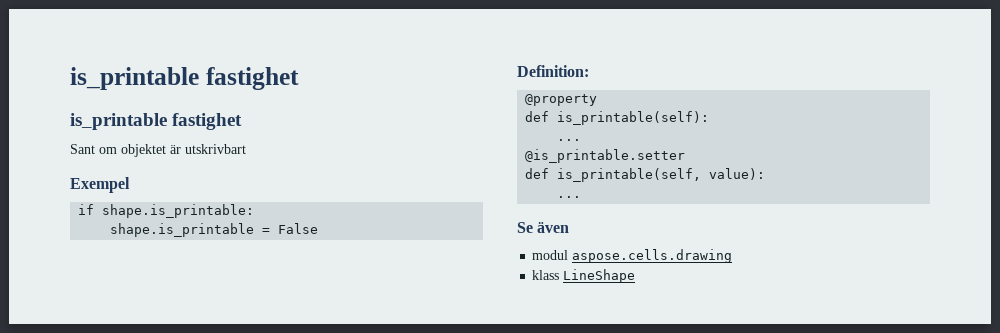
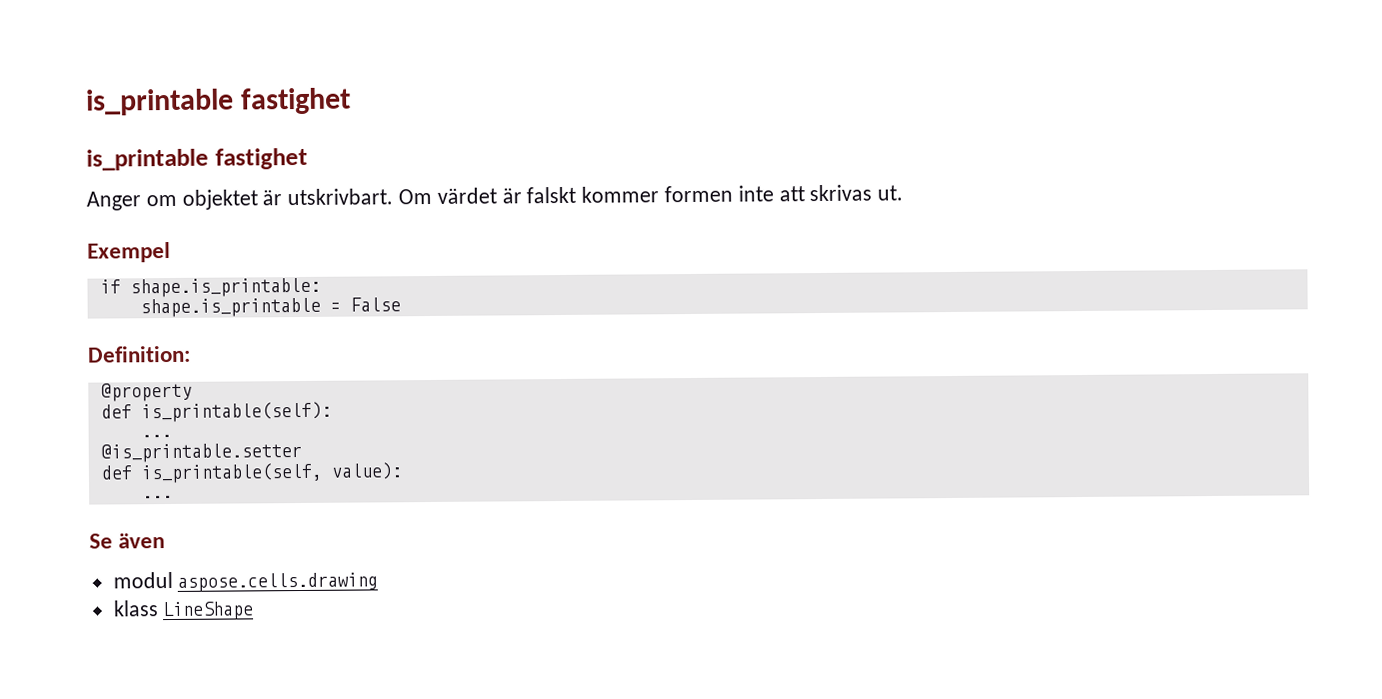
[70,144,95,154] Sant -> [86,191,141,211] Anger
[185,144,246,154] utskrivbart -> [287,184,904,206] utskrivbart. Om värdet är falskt kommer formen inte att skrivas ut.

